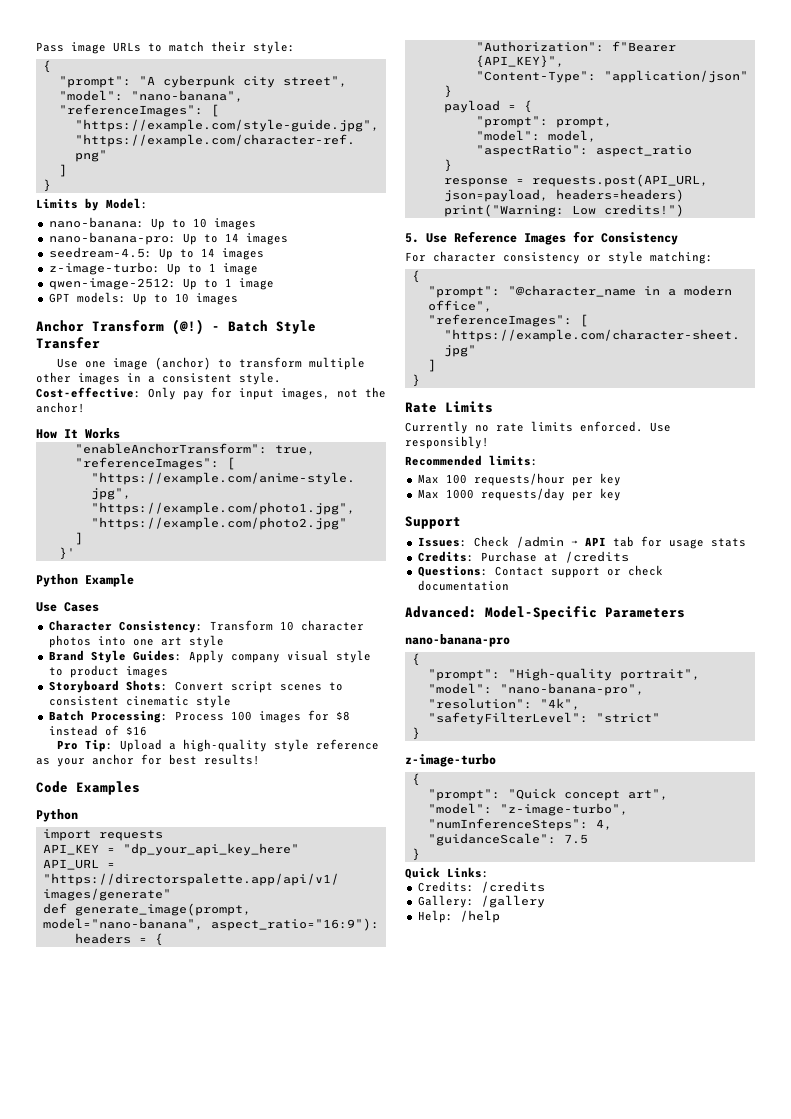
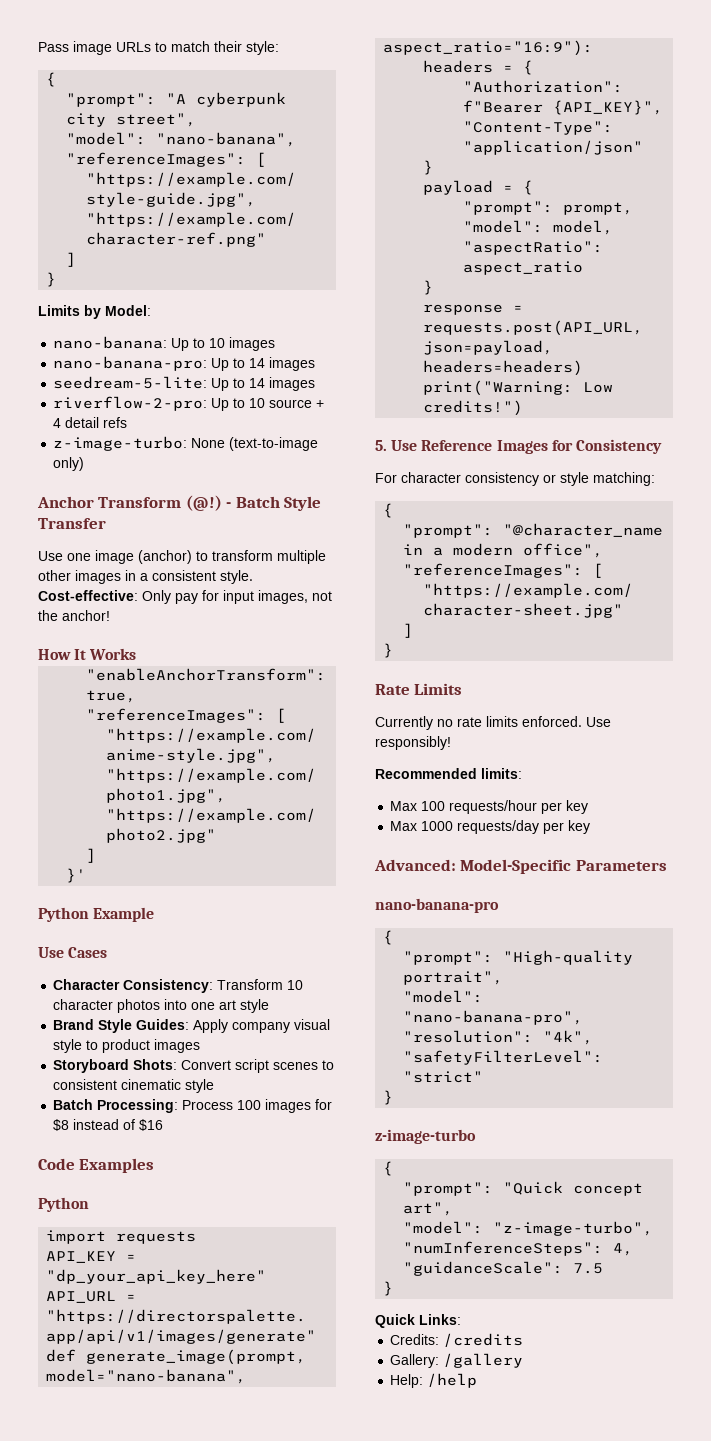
[48,247,264,260] [48,262,258,275] [48,278,274,290] [48,292,238,305] seedream-4.5: Up to 14 images // z-image-turbo: Up to 1 image // qwen-image-2512: Up to 1 image // GPT models: Up to 10 images -> [53,376,316,391] [53,396,325,411] [53,417,128,428] [53,436,319,451] [53,457,85,471] seedream-5-lite: Up to 14 images // riverflow-2-pro: Up to 10 source + 4 detail refs // z-image-turbo: None (text-to-image only)
[57,739,380,752] [36,754,260,767] // Pro Tip: Upload a high-quality style reference as your anchor for best results! -> (164, 1125) none
[405,516,461,529] [417,536,746,549] [417,551,629,563] [417,565,663,578] [417,580,509,591] // Support // Issues: Check /admin → API tab for usage stats // Credits: Purchase at /credits // Questions: Contact support or check documentation -> (591, 827) none

